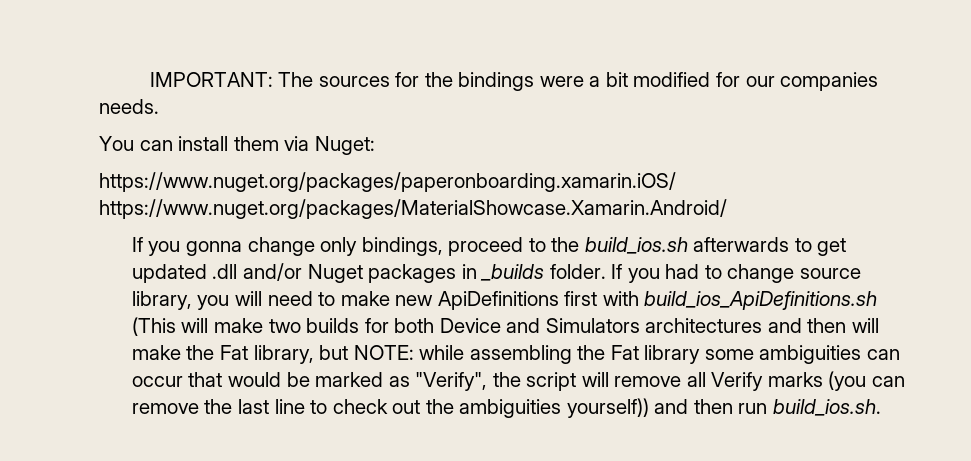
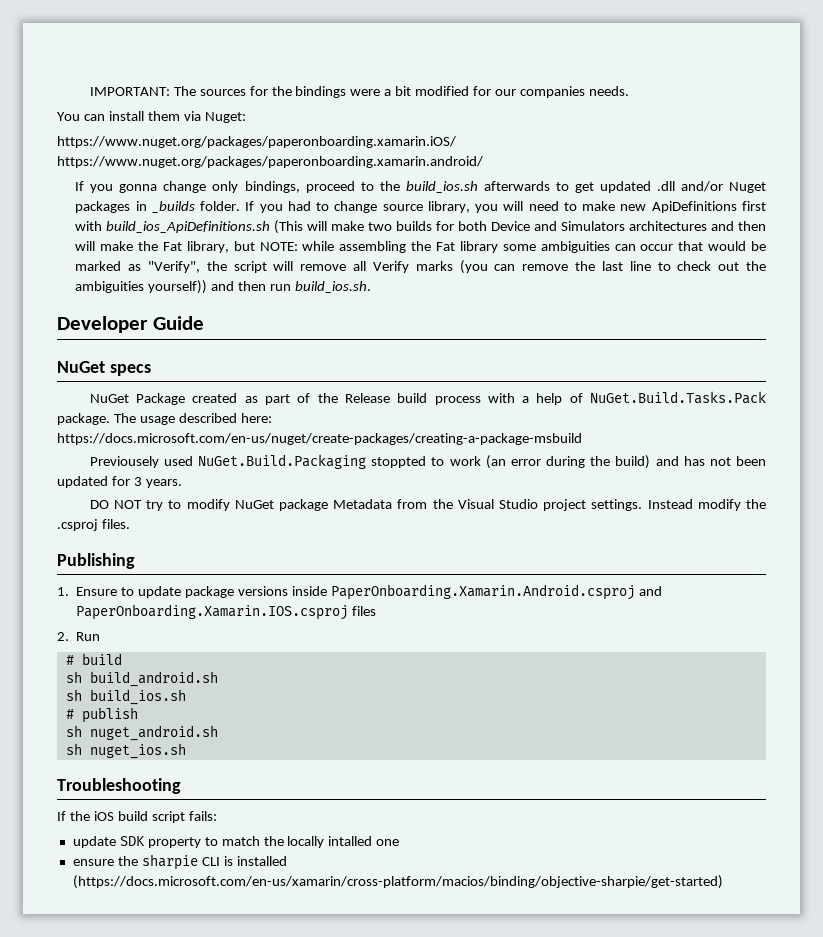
[99,199,727,219] https://www.nuget.org/packages/MaterialShowcase.Xamarin.Android/ -> [57,156,483,168] https://www.nuget.org/packages/paperonboarding.xamarin.android/
(881, 407) none -> [57,316,204,333] [57,361,151,376] [89,391,766,405] [57,413,272,425] [57,433,582,445] [89,454,767,469] [57,476,182,488] [89,499,766,511] [57,519,130,531] [57,553,135,569] [57,584,662,600] [76,604,377,620] [57,632,101,641] [65,653,122,665] [65,671,218,687] [65,689,186,705] [65,707,138,723] [65,725,218,741] [65,743,186,759] [57,778,181,794] [57,811,217,823] [72,836,400,848] [72,854,287,870] [72,875,723,889] // Developer Guide // NuGet specs // NuGet Package created as part of the Release build process with a help of NuGet.Build.Tasks.Pack package. The usage described here: https://docs.microsoft.com/en-us/nuget/create-packages/creating-a-package-msbuild // Previousely used NuGet.Build.Packaging stoppted to work (an error during the build) and has not been updated for 3 years. // DO NOT try to modify NuGet package Metadata from the Visual Studio project settings. Instead modify the .csproj files. // Publishing // 1. Ensure to update package versions inside PaperOnboarding.Xamarin.Android.csproj and PaperOnboarding.Xamarin.IOS.csproj files // 2. Run // # build // sh build_android.sh // sh build_ios.sh // # publish // sh nuget_android.sh // sh nuget_ios.sh // Troubleshooting // If the iOS build script fails: // update SDK property to match the locally intalled one // ensure the sharpie CLI is installed (https://docs.microsoft.com/en-us/xamarin/cross-platform/macios/binding/objective-sharpie/get-started)

